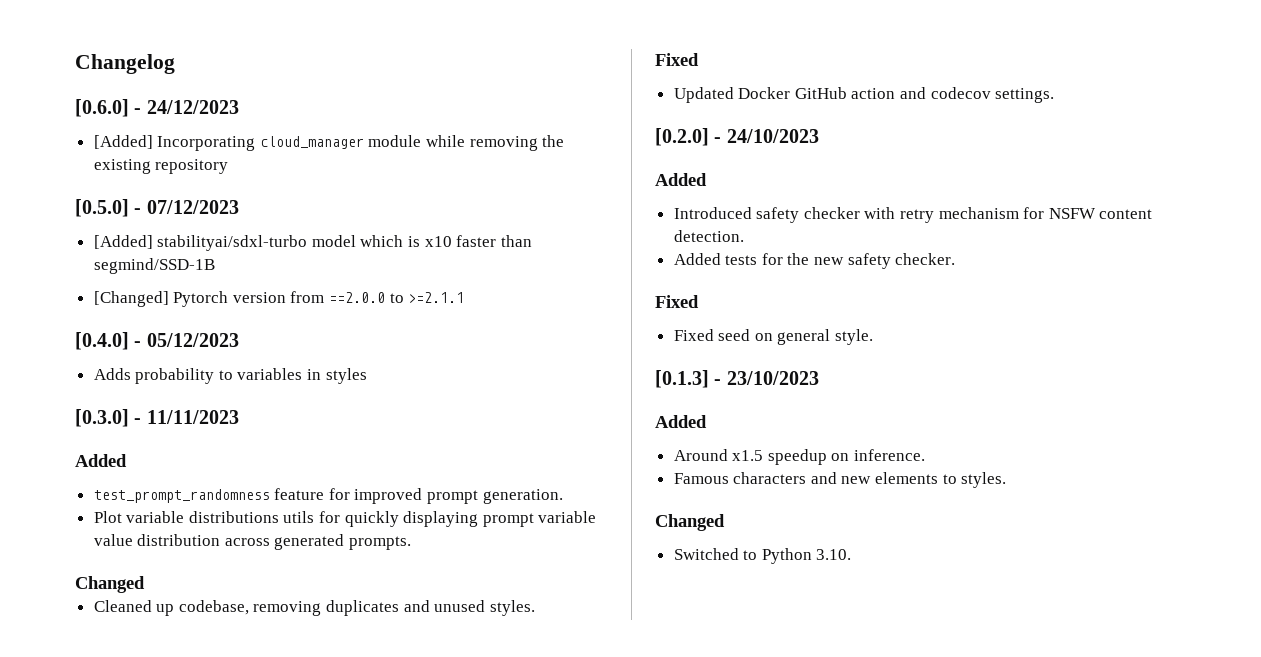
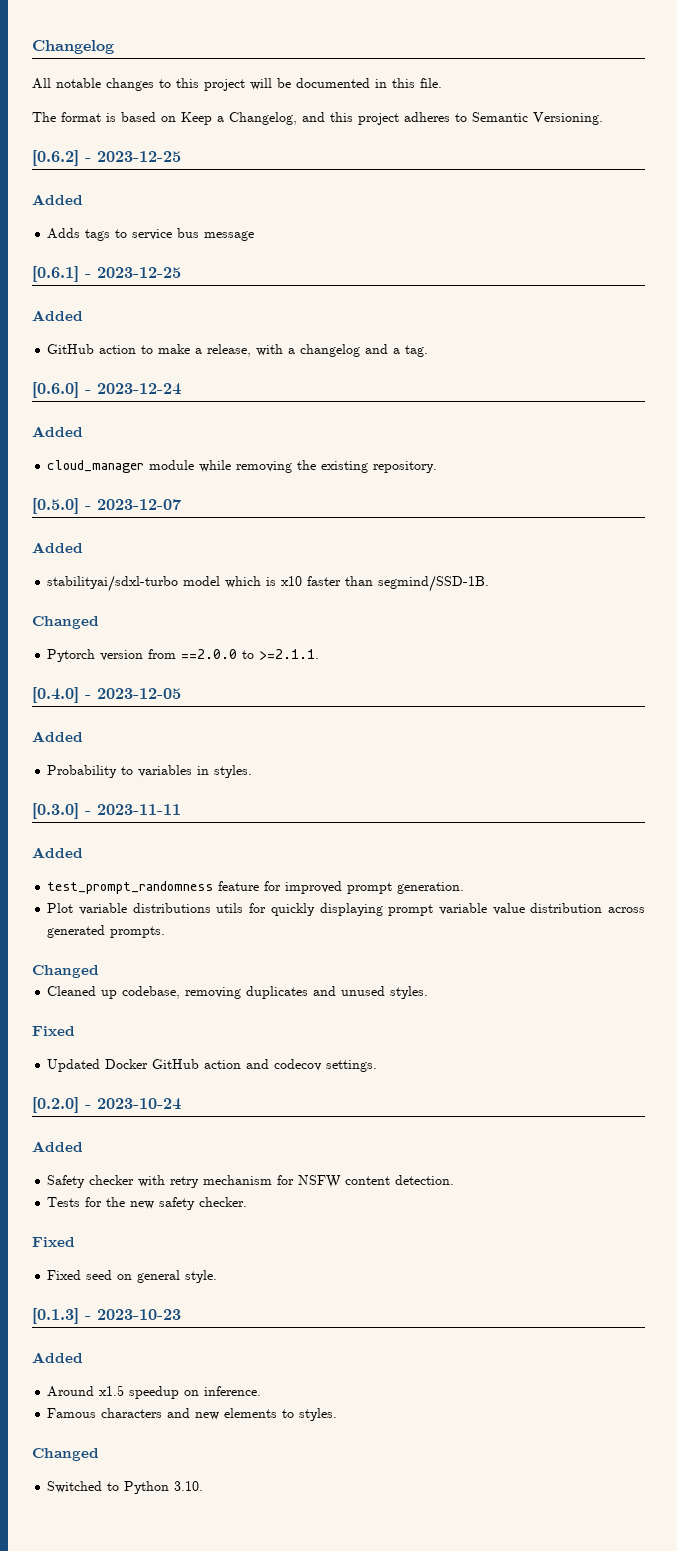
(175, 64) none -> [32,78,442,91] [32,112,603,125] [32,150,181,166] [32,194,83,205] [47,228,255,241] [32,266,181,282] [32,310,83,321] [47,344,429,357] // All notable changes to this project will be documented in this file. // The format is based on Keep a Changelog, and this project adheres to Semantic Versioning. // [0.6.2] - 2023-12-25 // Added // Adds tags to service bus message // [0.6.1] - 2023-12-25 // Added // GitHub action to make a release, with a changelog and a tag.
[146,100,239,114] [93,135,256,151] 24/12/2023 // [Added] Incorporating -> [97,383,181,395] [32,426,83,437] 2023-12-24 // Added //
[155,159,229,174] repository -> [373,461,438,473] repository.
[146,200,239,214] [93,235,153,249] 07/12/2023 // [Added] -> [97,499,181,510] [32,542,83,553] 2023-12-07 // Added //
[93,258,215,274] [93,291,169,307] segmind/SSD-1B // [Changed] -> [378,575,490,592] [32,616,99,629] segmind/SSD-1B. // Changed //
[408,292,465,303] >=2.1.1 -> [259,649,320,660] >=2.1.1.
[146,333,239,347] [93,368,215,384] 05/12/2023 // Adds probability -> [97,688,181,699] [32,731,83,742] [47,765,118,778] 2023-12-05 // Added // Probability
[325,368,367,384] styles -> [214,765,253,778] styles.
[146,410,239,424] 11/11/2023 -> [97,804,181,815] 2023-11-11
[726,129,819,143] [655,173,707,186] [673,207,800,223] 24/10/2023 // Added // Introduced safety -> [97,1098,181,1110] [32,1141,83,1152] [47,1175,86,1188] 2023-10-24 // Added // Safety
[673,253,758,265] Added tests -> [47,1197,81,1207] Tests
[726,371,819,385] 23/10/2023 -> [97,1309,181,1320] 2023-10-23

